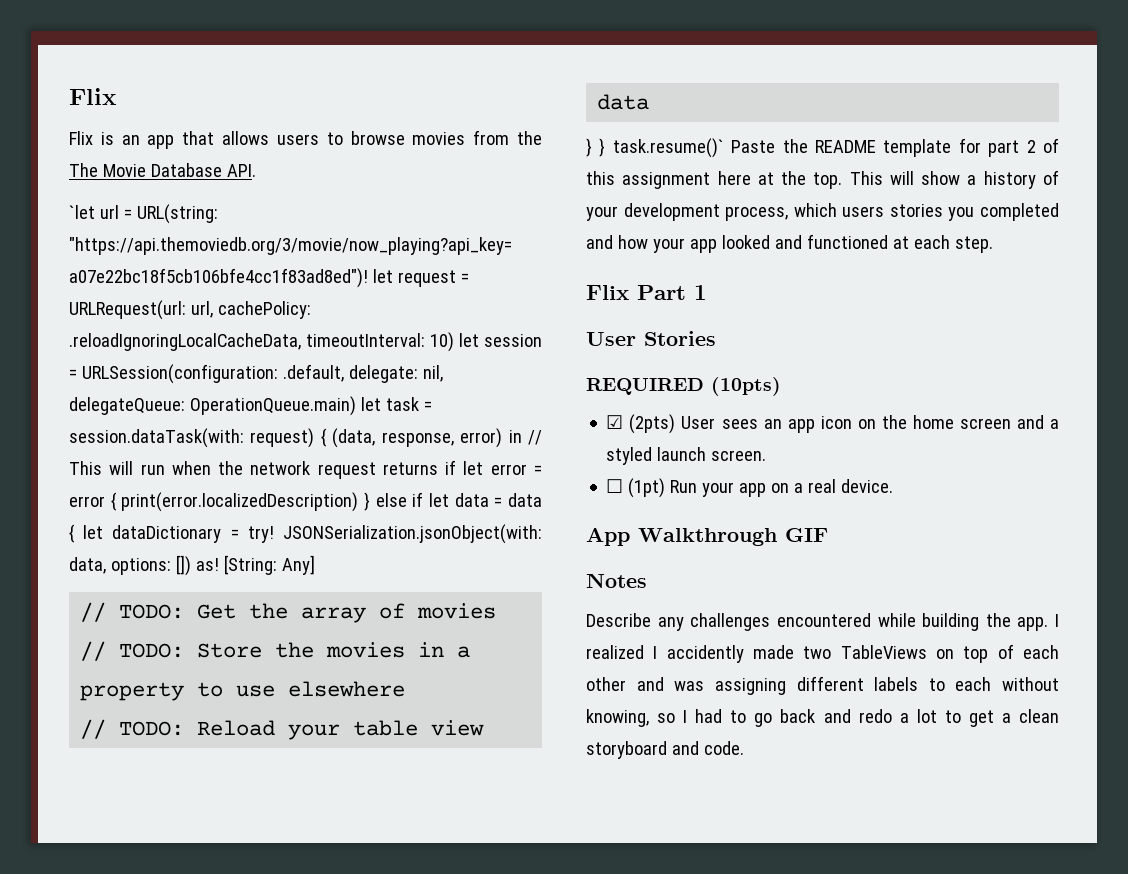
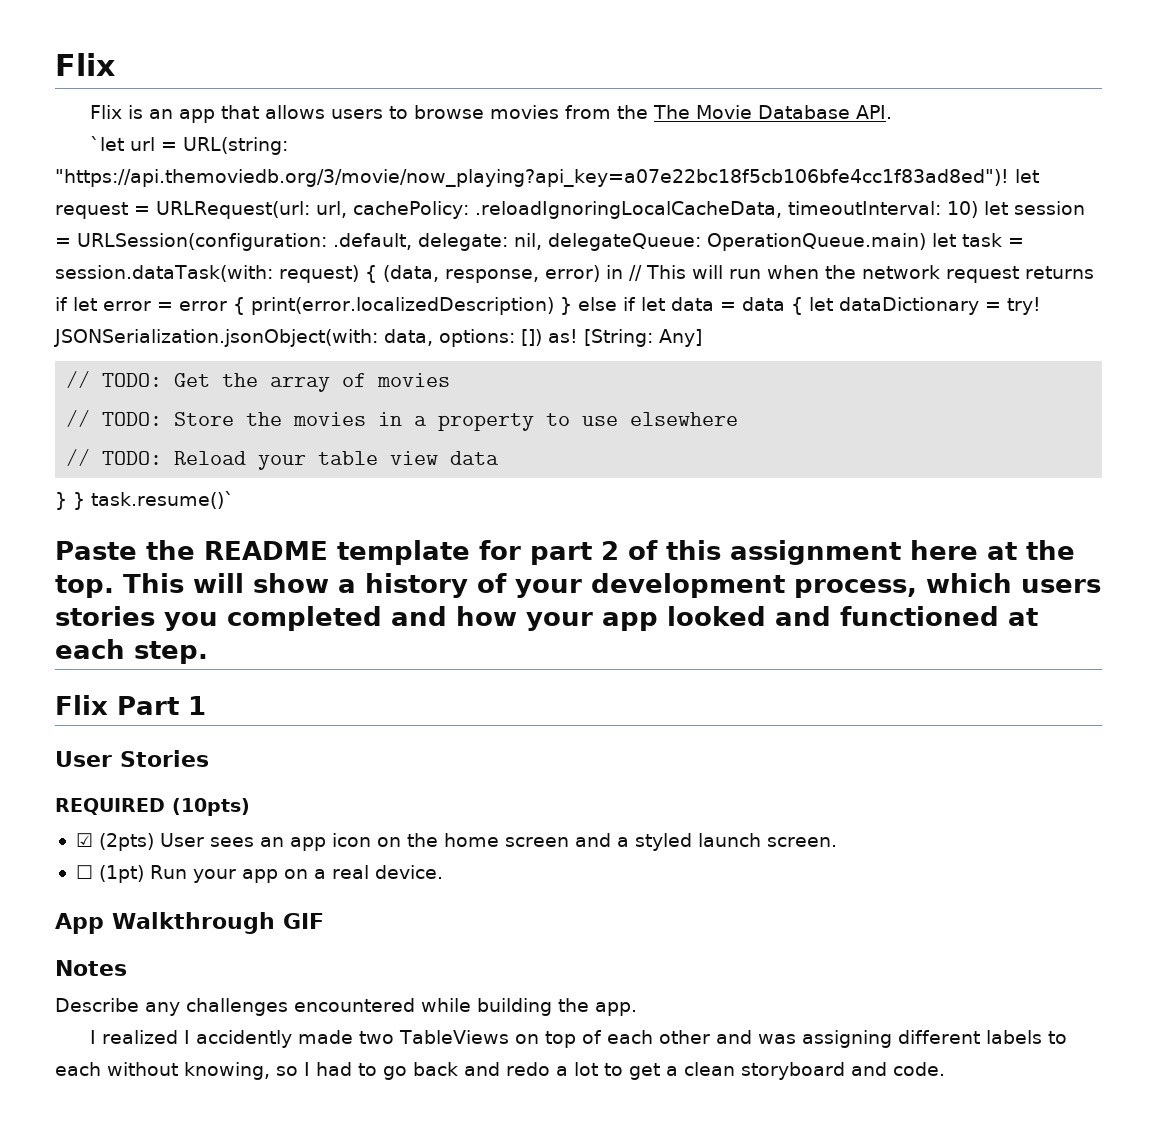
(724, 148) none -> (234, 500) //
(1049, 624) none -> (637, 1009) //

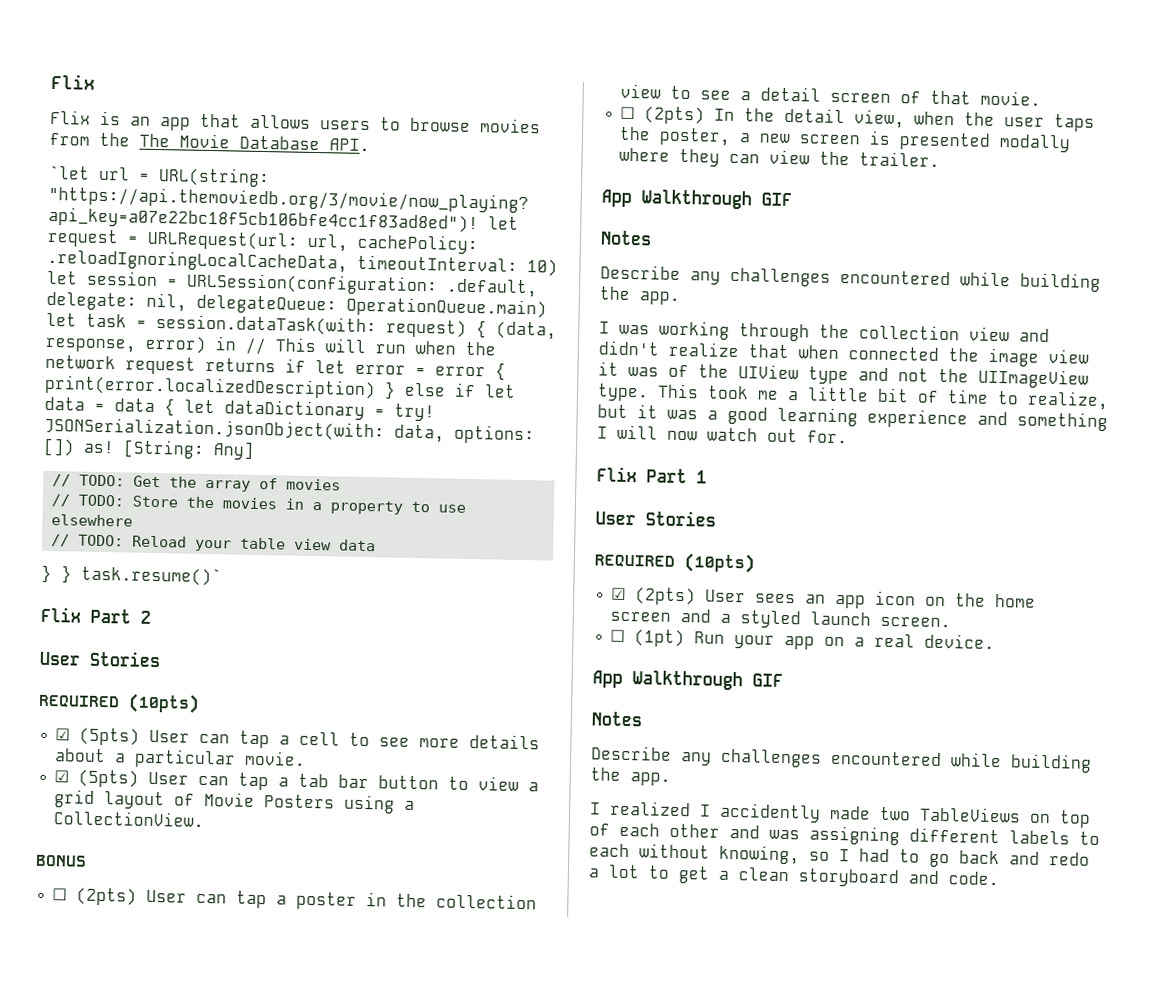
[55,540,1075,565] [55,573,1101,598] [55,606,1038,631] [55,639,208,664] Paste the README template for part 2 of this assignment here at the top. This will show a history of your development process, which users stories you completed and how your app looked and functioned at each step. -> [40,606,151,624] [39,650,161,668] [38,693,200,714] [55,727,541,750] [54,748,307,769] [54,769,540,792] [54,789,416,814] [53,810,205,828] [35,854,87,867] [52,887,538,910] [620,83,1042,106] [620,106,1096,132] [619,126,1072,153] [619,147,941,167] [601,189,792,210] [600,230,652,246] [600,264,1101,292] [599,286,680,305] [599,320,1050,342] [598,340,1089,367] [598,361,1089,389] [597,383,1109,411] [597,404,1108,432] [597,424,848,444] Flix Part 2 // User Stories // REQUIRED (10pts) // ☑ (5pts) User can tap a cell to see more details about a particular movie. // ☑ (5pts) User can tap a tab bar button to view a grid layout of Movie Posters using a CollectionView. // BONUS // ☐ (2pts) User can tap a poster in the collection view to see a detail screen of that movie. // ☐ (2pts) In the detail view, when the user taps the poster, a new screen is presented modally where they can view the trailer. // App Walkthrough GIF // Notes // Describe any challenges encountered while building the app. // I was working through the collection view and didn't realize that when connected the image view it was of the UIView type and not the UIImageView type. This took me a little bit of time to realize, but it was a good learning experience and something I will now watch out for.

